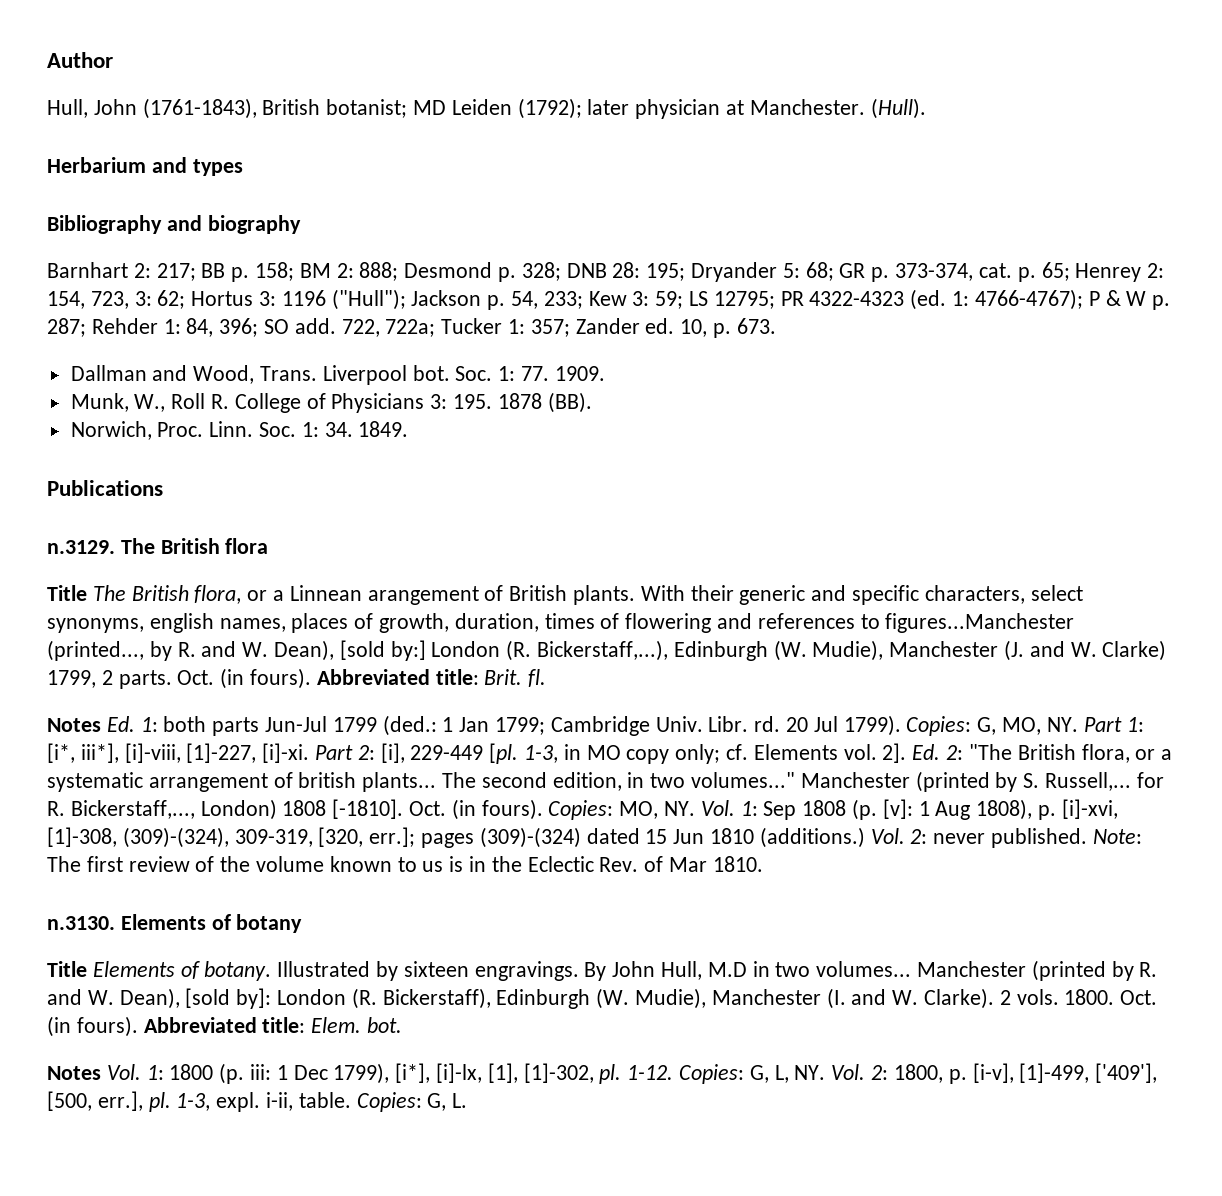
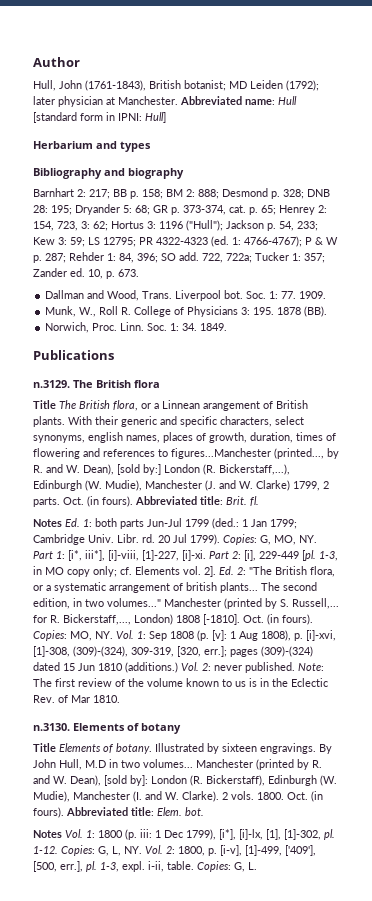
[870,98,926,119] (Hull). -> [180,96,297,105] [33,112,166,123] Abbreviated name: Hull [standard form in IPNI: Hull]

